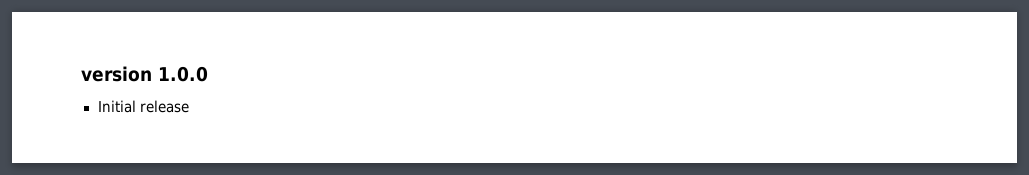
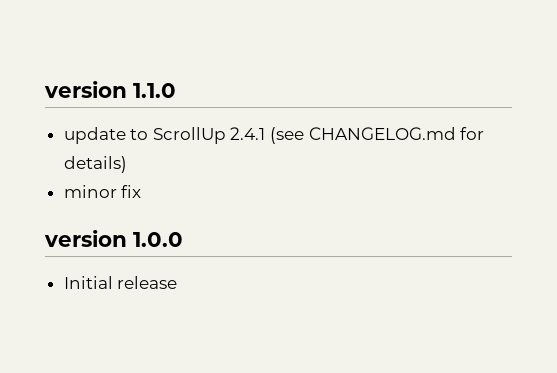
[81,66,152,82] version -> [44,81,176,98] [63,127,485,144] [63,156,127,173] [63,185,142,198] [44,230,127,247] version 1.1.0 // update to ScrollUp 2.4.1 (see CHANGELOG.md for details) // minor fix // version

